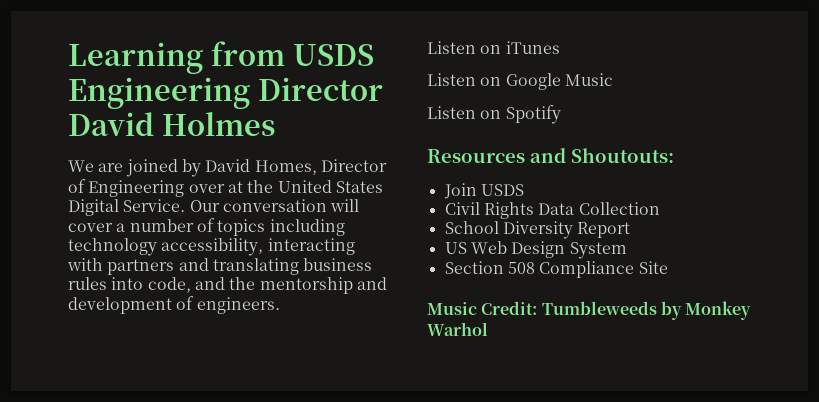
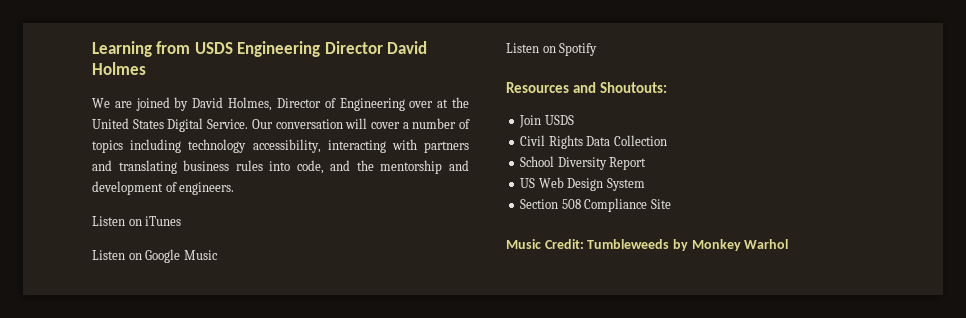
[254,160,317,175] Homes, -> [228,97,273,111] Holmes,

